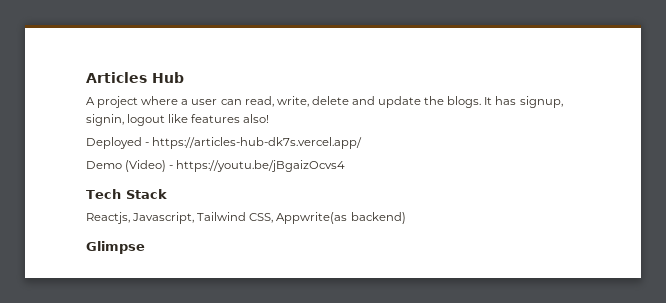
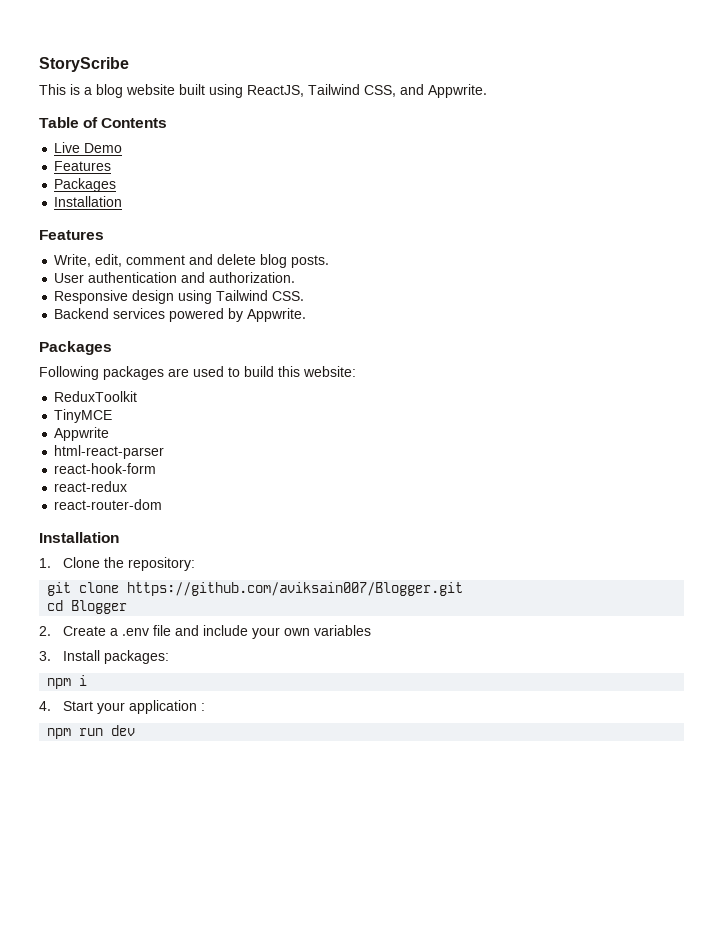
[86,72,184,83] [86,96,563,108] [86,114,270,126] [86,137,363,149] [86,160,346,172] [86,189,167,199] [86,212,406,224] [86,241,145,254] Articles Hub // A project where a user can read, write, delete and update the blogs. It has signup, signin, logout like features also! // Deployed - https://articles-hub-dk7s.vercel.app/ // Demo (Video) - https://youtu.be/jBgaizOcvs4 // Tech Stack // Reactjs, Javascript, Tailwind CSS, Appwrite(as backend) // Glimpse -> [39,57,129,72] [39,84,487,98] [39,117,168,128] [54,142,123,153] [54,161,112,171] [54,178,117,192] [54,196,123,207] [39,230,104,240] [54,254,330,268] [54,272,296,283] [54,290,305,304] [54,308,307,322] [39,341,112,355] [39,366,356,380] [54,391,138,402] [54,409,113,423] [54,427,110,441] [54,445,165,459] [54,463,157,474] [54,481,128,492] [54,499,163,510] [39,532,119,543] [39,557,196,571] [47,582,464,596] [47,600,128,614] [39,625,372,639] [39,650,170,664] [47,675,88,689] [39,700,206,714] [47,725,136,739] StoryScribe // This is a blog website built using ReactJS, Tailwind CSS, and Appwrite. // Table of Contents // Live Demo // Features // Packages // Installation // Features // Write, edit, comment and delete blog posts. // User authentication and authorization. // Responsive design using Tailwind CSS. // Backend services powered by Appwrite. // Packages // Following packages are used to build this website: // ReduxToolkit // TinyMCE // Appwrite // html-react-parser // react-hook-form // react-redux // react-router-dom // Installation // 1. Clone the repository: // git clone https://github.com/aviksain007/Blogger.git // cd Blogger // 2. Create a .env file and include your own variables // 3. Install packages: // npm i // 4. Start your application : // npm run dev

